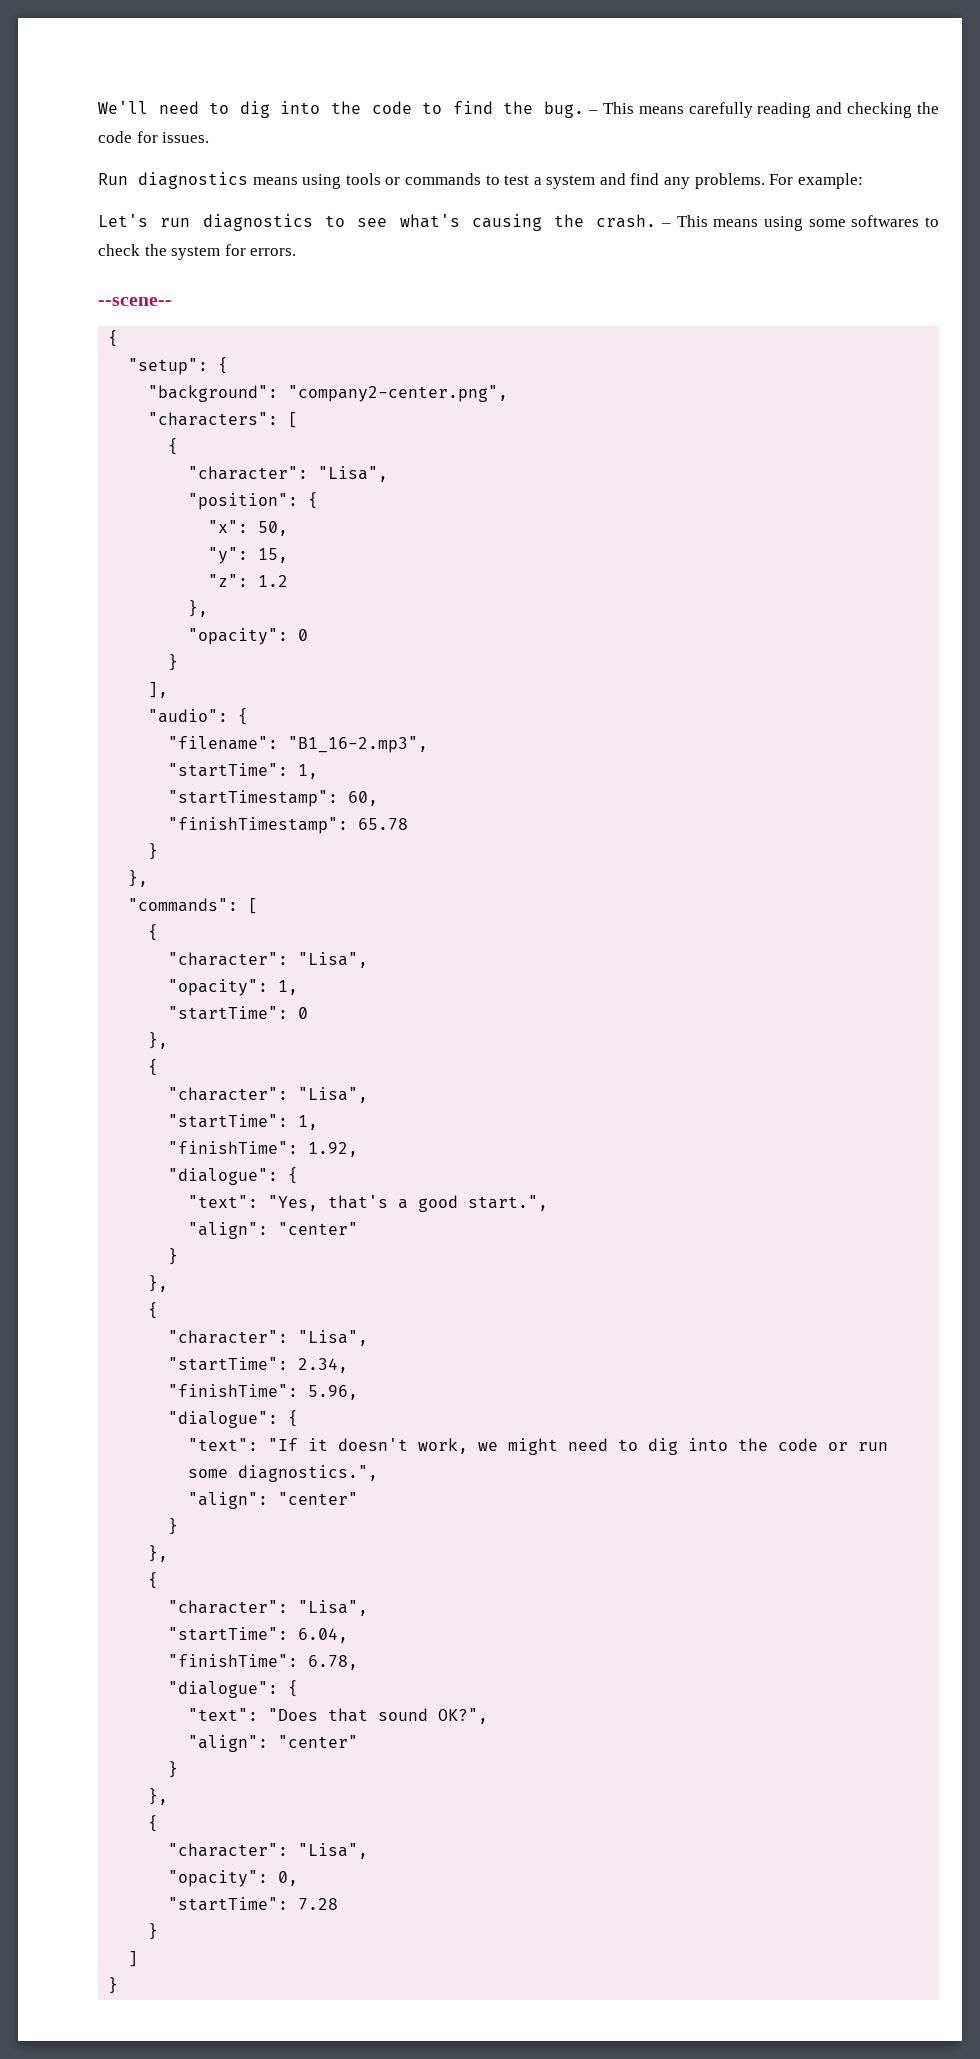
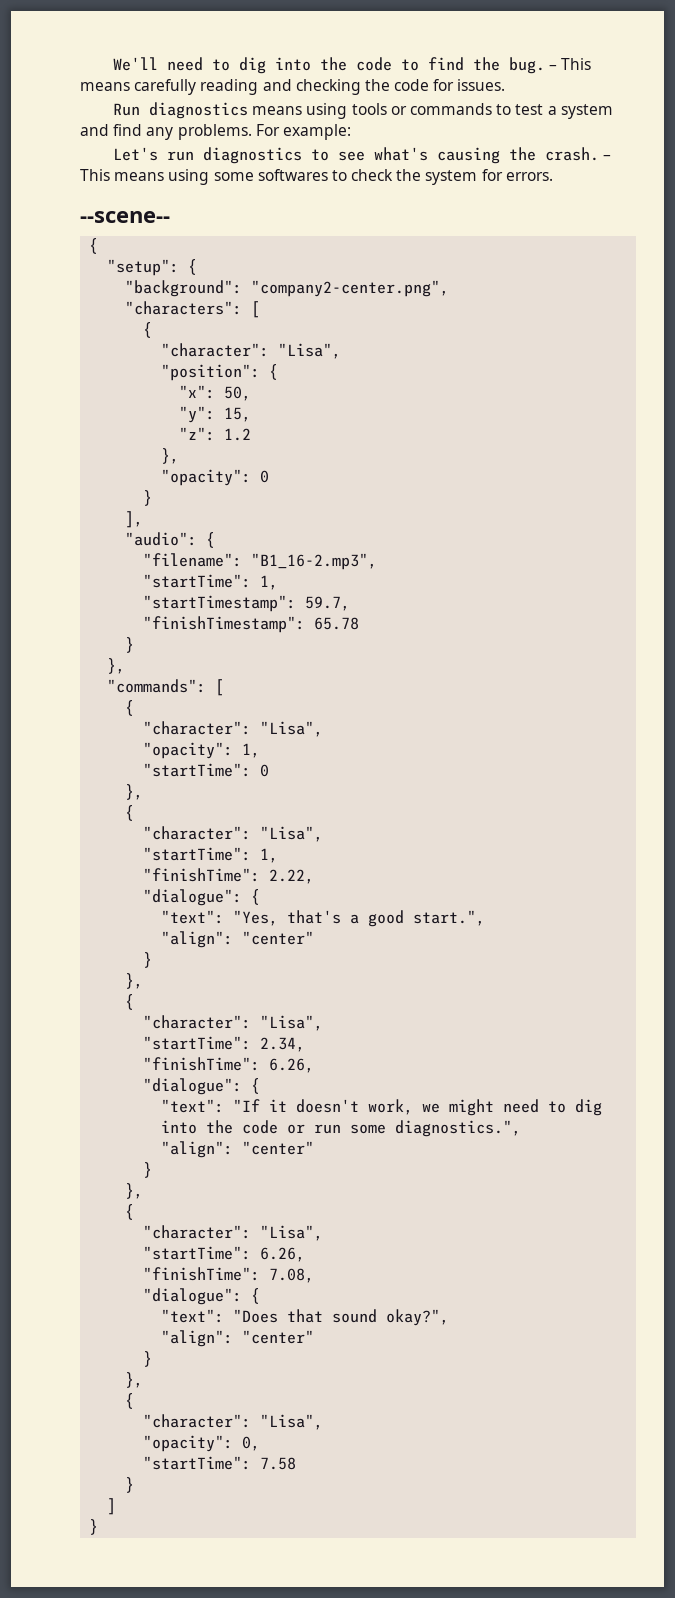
[348,791,379,806] 60, -> [305,596,351,611] 59.7,
[308,1142,359,1157] 1.92, -> [269,869,315,884] 2.22,
[308,1385,359,1400] 5.96, -> [269,1058,315,1073] 6.26,
[298,1628,349,1643] [168,1654,359,1670] 6.04, // "finishTime": 6.78, -> [260,1247,306,1262] [143,1267,315,1283] 6.26, // "finishTime": 7.08,
[438,1708,489,1724] OK?", -> [386,1309,450,1326] okay?",
[298,1898,339,1910] 7.28 -> [260,1457,297,1470] 7.58

